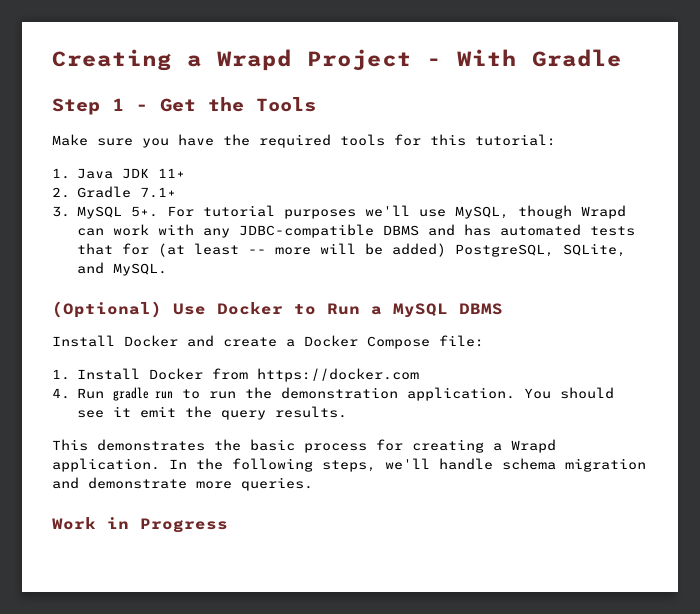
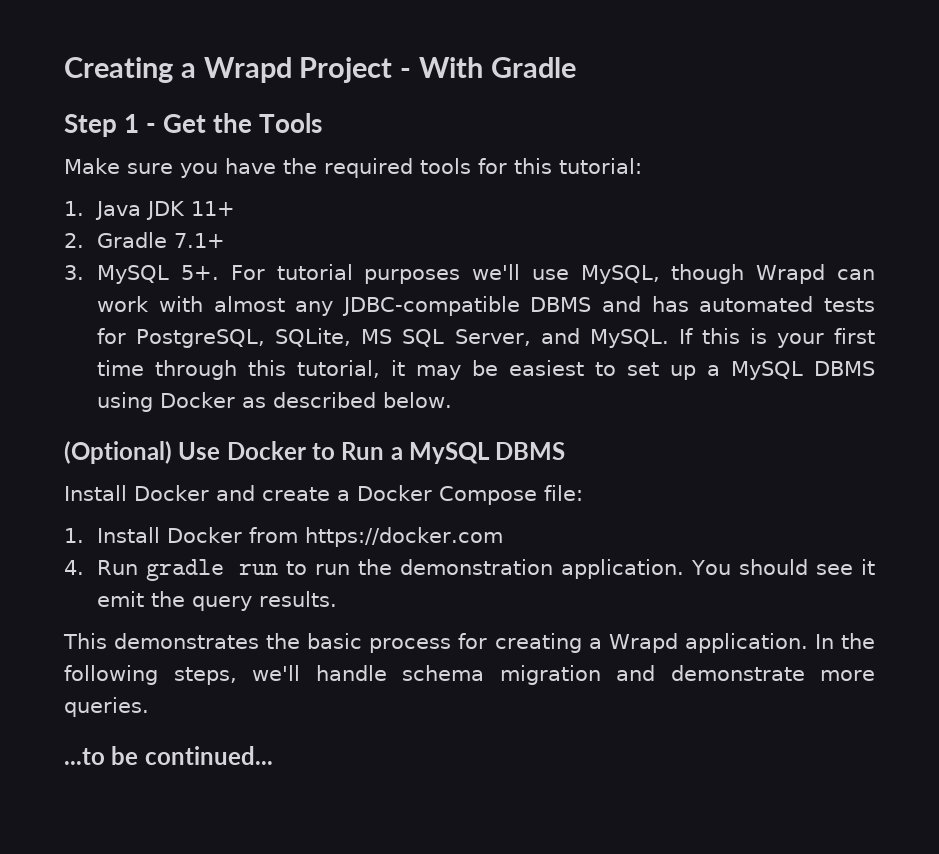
(194, 229) none -> [213,296,285,312] almost
[76,243,626,257] [76,262,167,276] that for (at least -- more will be added) PostgreSQL, SQLite, and MySQL. -> [97,328,875,348] [97,360,876,380] [97,392,453,412] for PostgreSQL, SQLite, MS SQL Server, and MySQL. If this is your first time through this tutorial, it may be easiest to set up a MySQL DBMS using Docker as described below.
[52,517,228,533] Work in Progress -> [64,746,273,765] ...to be continued...

